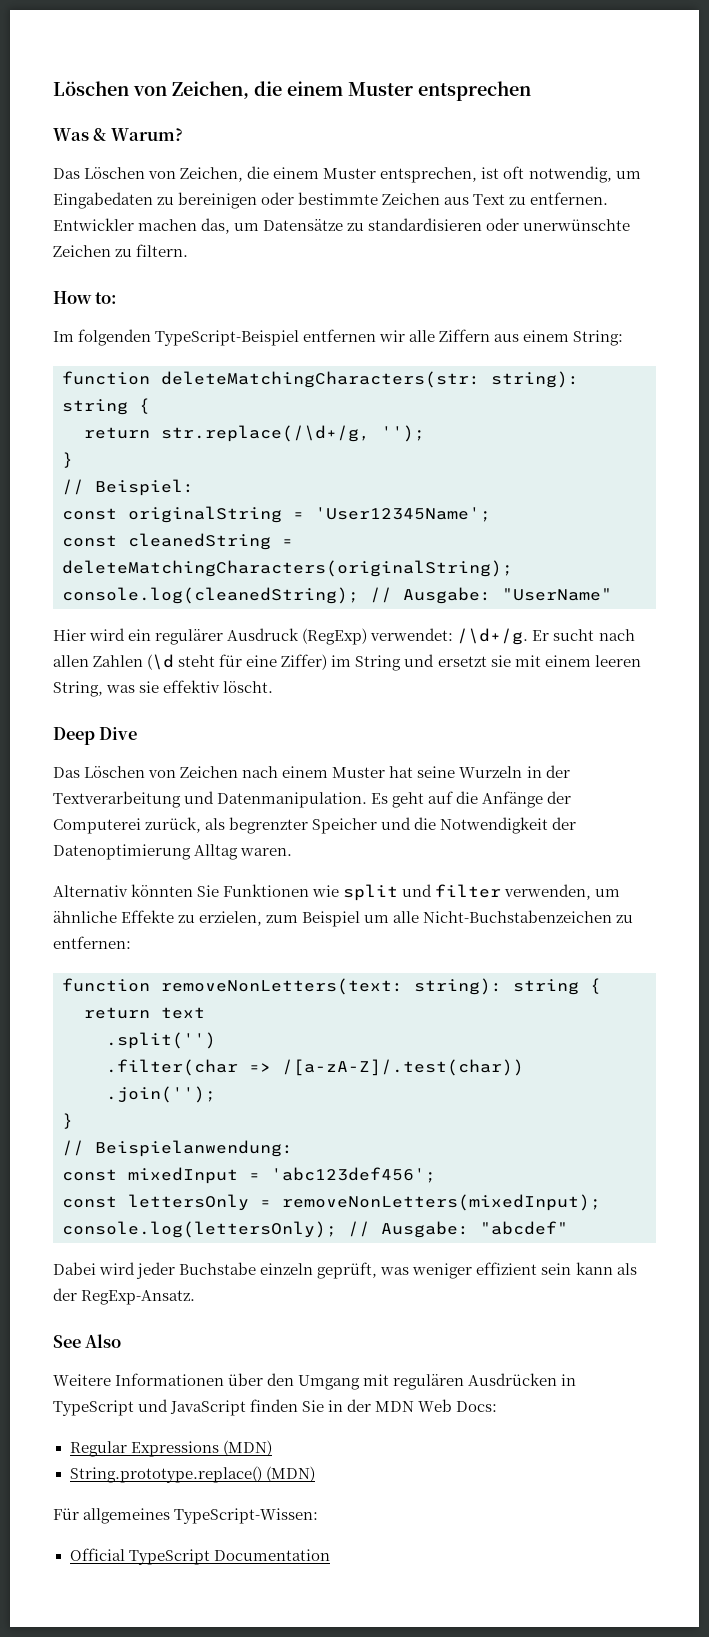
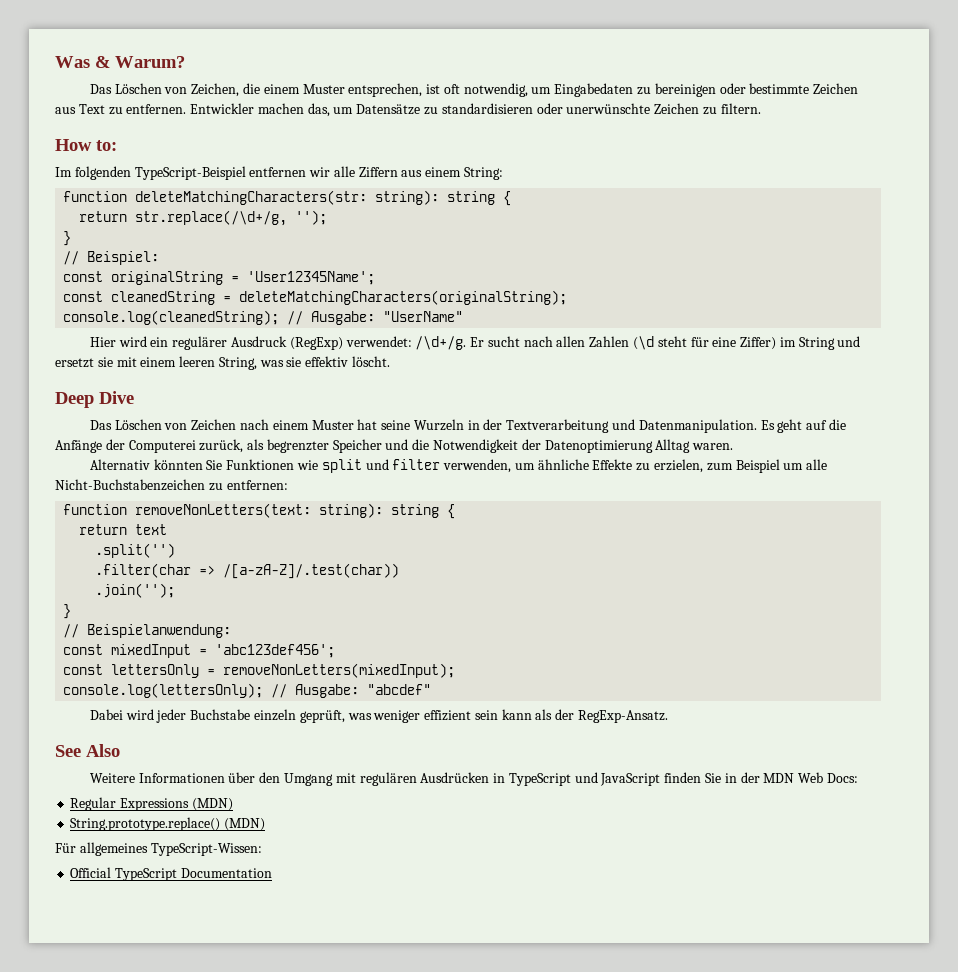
[53,81,531,101] Löschen von Zeichen, die einem Muster entsprechen // -> (55, 62) none

